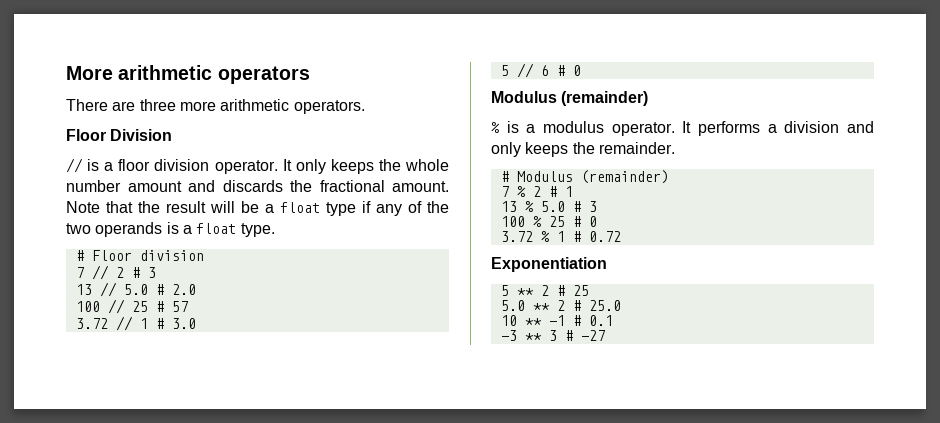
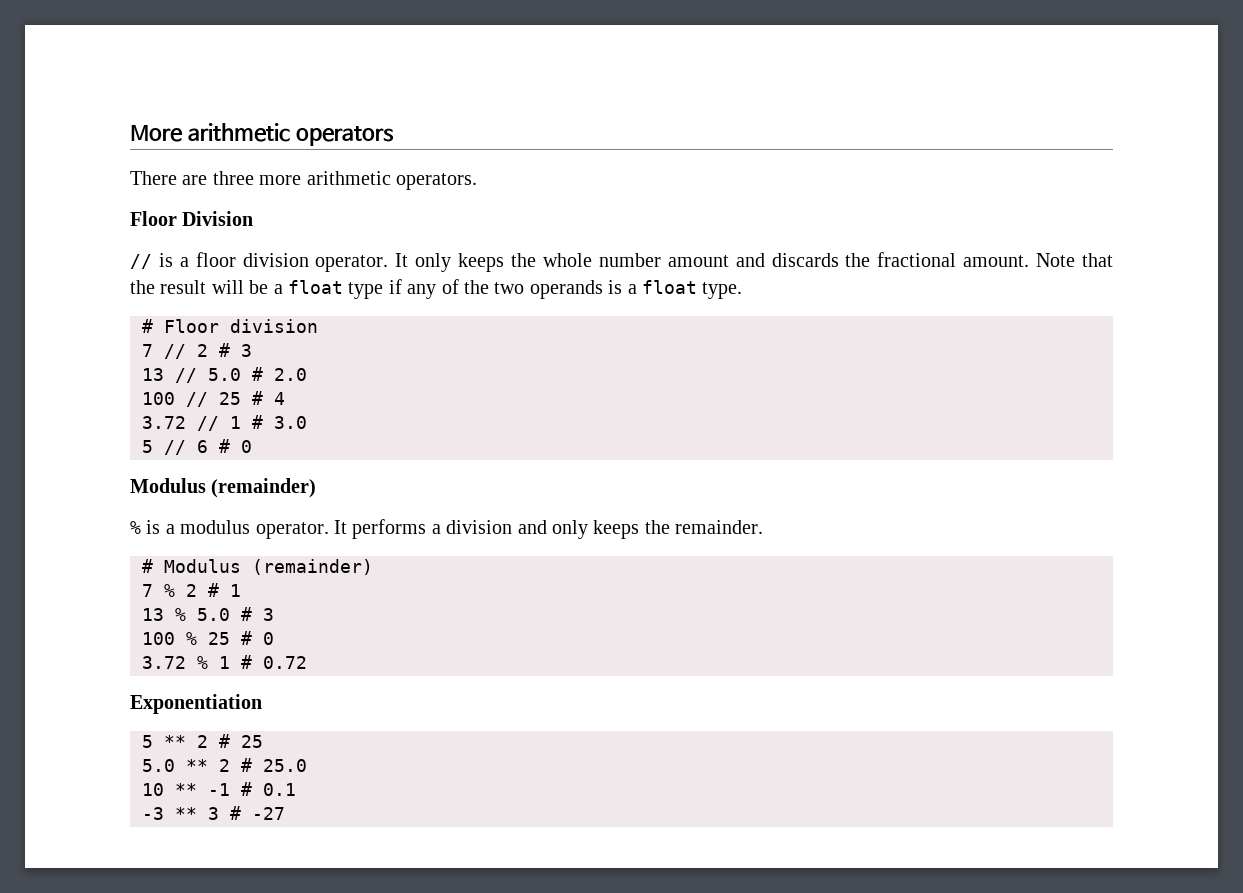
[171,301,188,312] 57 -> [274,392,285,405] 4

